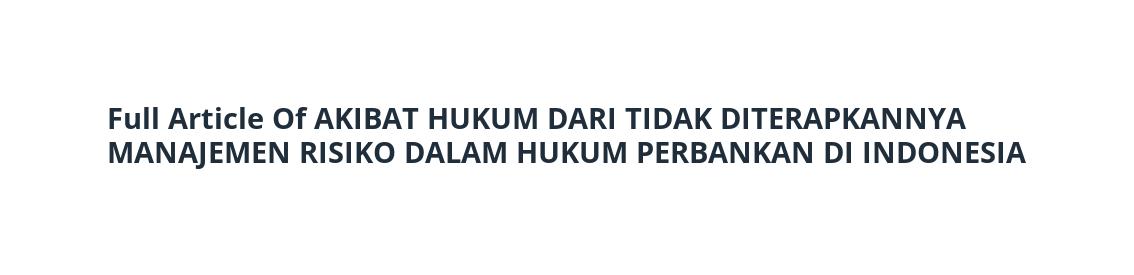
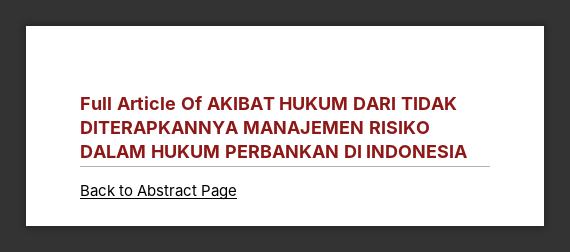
(1028, 152) none -> [80,185,238,200] // Back to Abstract Page

